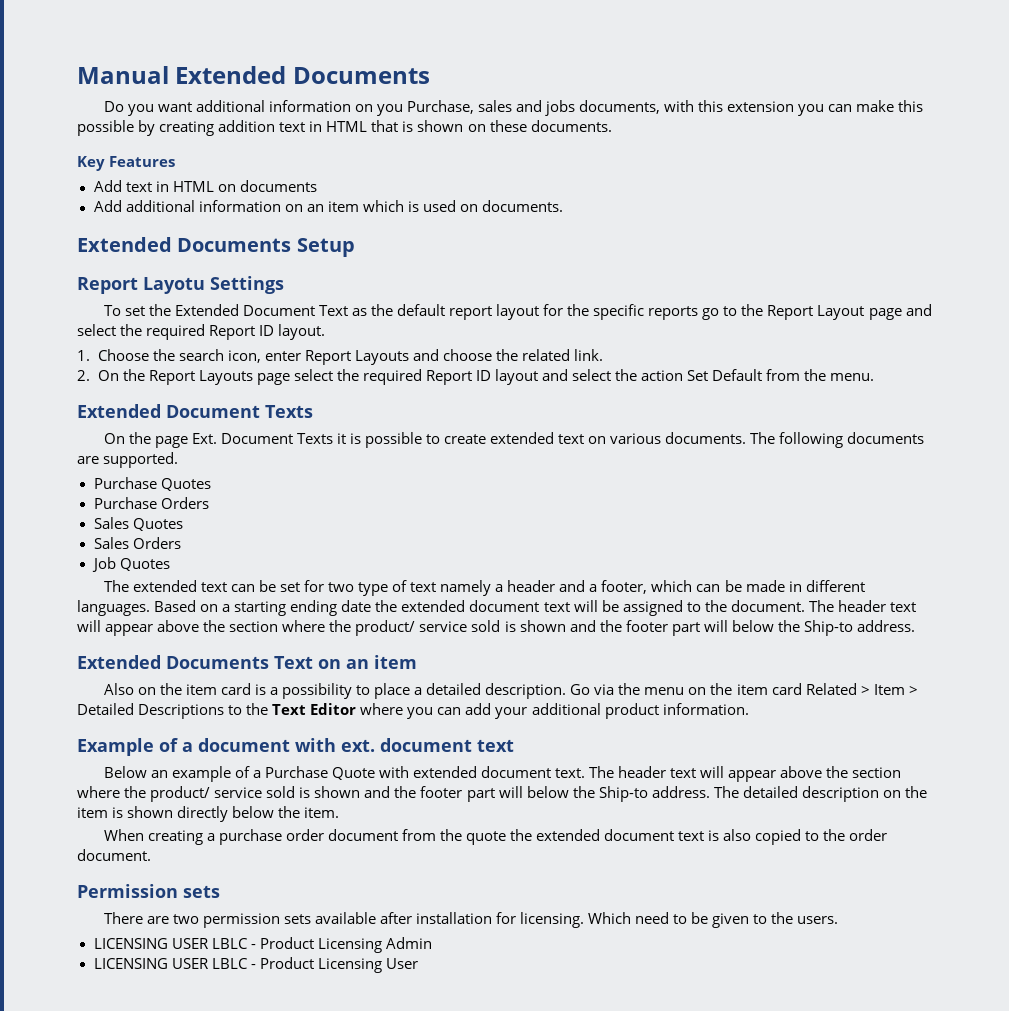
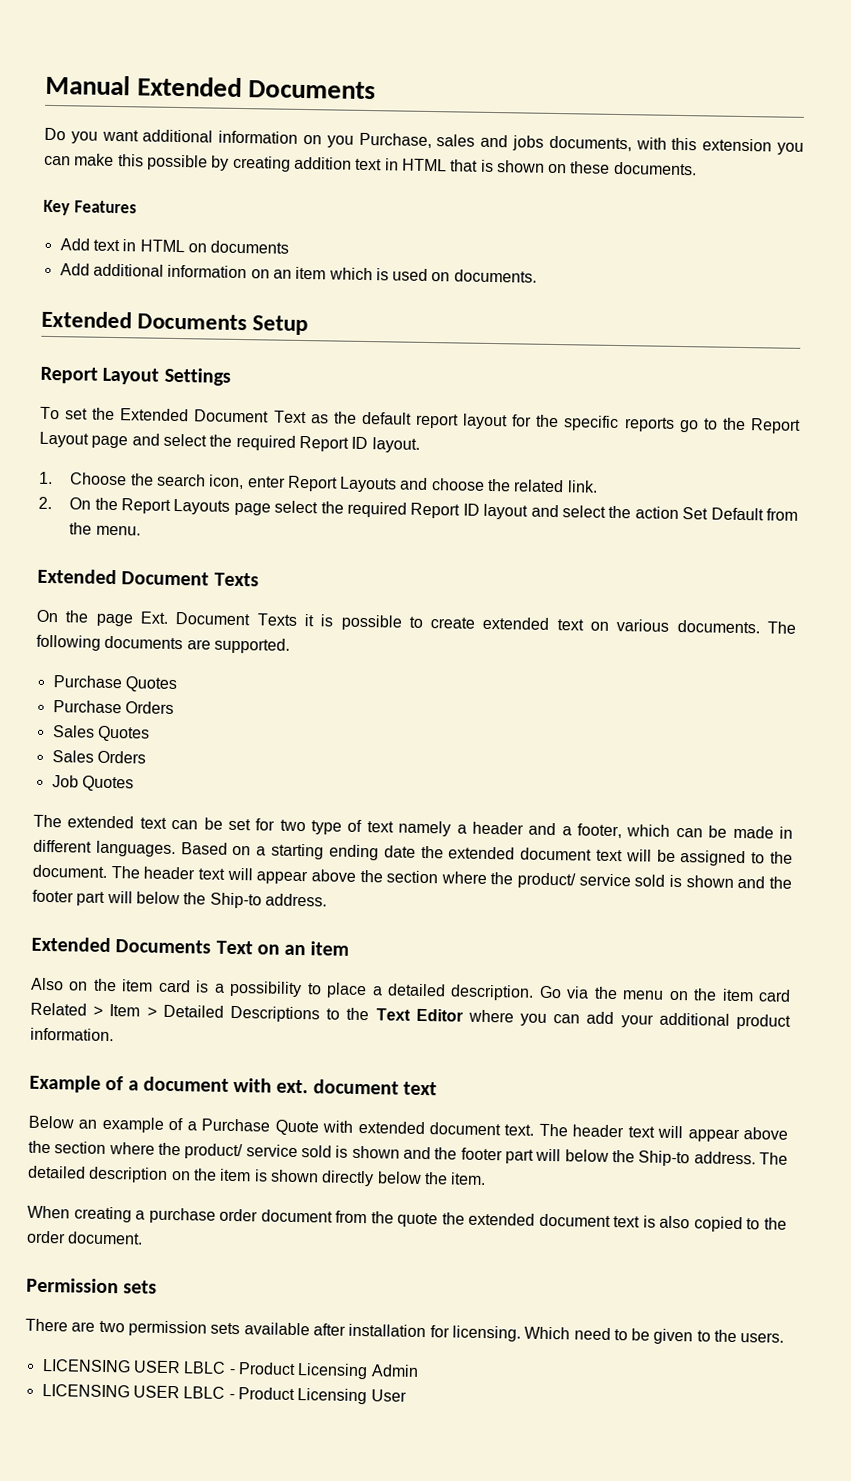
[143,277,205,294] Layotu -> [102,367,160,385] Layout

